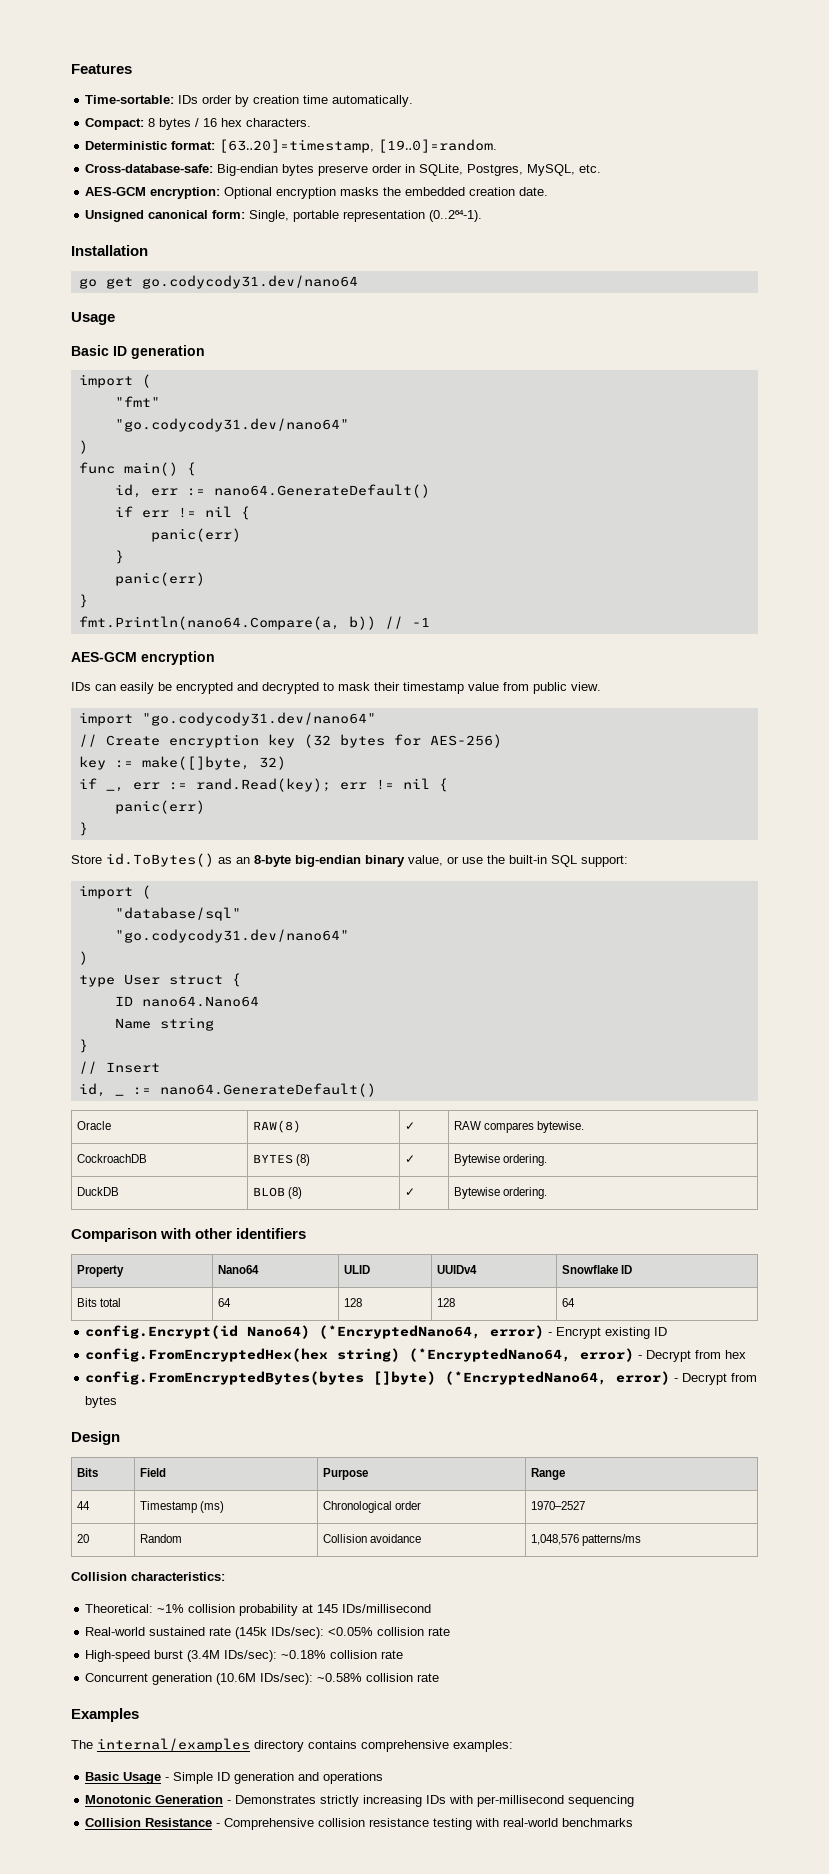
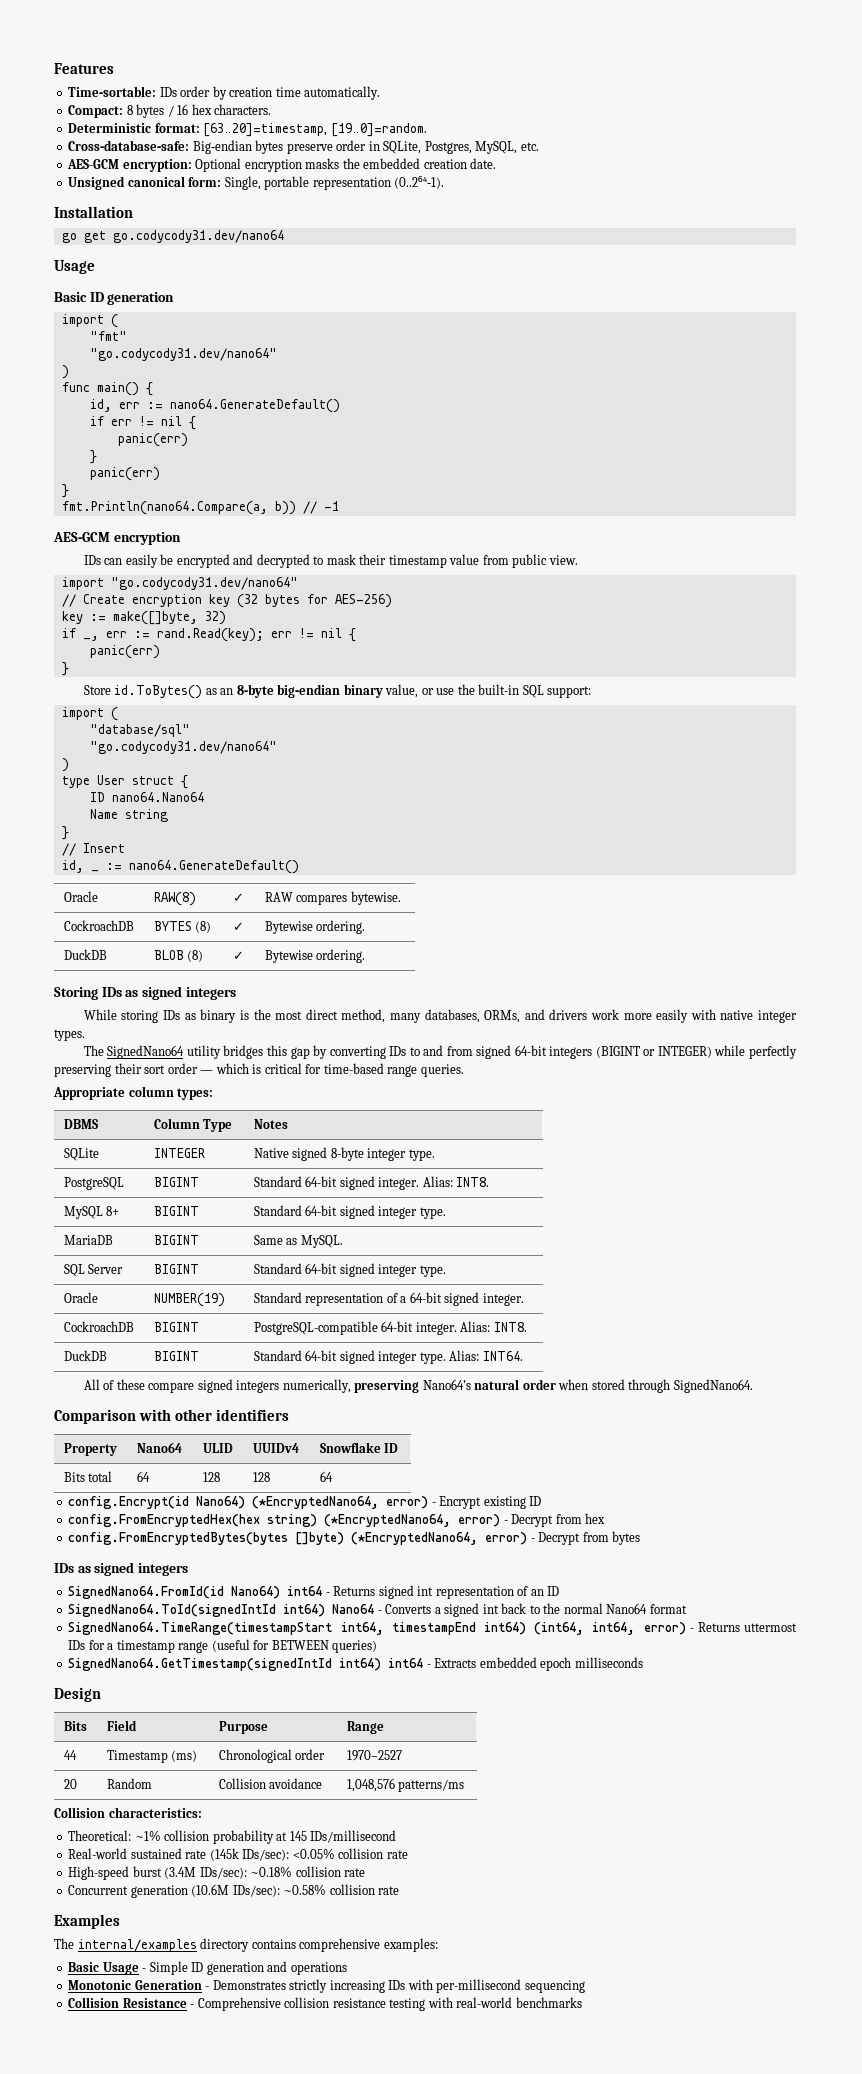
(548, 1193) none -> [54,986,236,1000] [83,1009,798,1023] [54,1029,85,1041] [83,1045,798,1059] [54,1063,464,1077] [53,1086,214,1100] [63,1119,98,1129] [153,1118,233,1132] [253,1119,288,1129] [63,1148,99,1161] [153,1148,205,1158] [253,1147,435,1161] [63,1177,124,1190] [153,1177,199,1187] [253,1176,490,1190] [63,1206,120,1219] [153,1206,199,1216] [253,1205,446,1219] [63,1235,113,1245] [153,1235,199,1245] [253,1235,343,1248] [63,1264,124,1277] [153,1264,199,1274] [253,1263,446,1277] [63,1292,98,1303] [153,1293,225,1307] [253,1292,524,1306] [63,1321,134,1332] [153,1322,199,1332] [253,1321,527,1335] [63,1350,107,1361] [153,1351,199,1361] [253,1350,523,1364] [83,1379,753,1393] // Storing IDs as signed integers // While storing IDs as binary is the most direct method, many databases, ORMs, and drivers work more easily with native integer types. // The SignedNano64 utility bridges this gap by converting IDs to and from signed 64-bit integers (BIGINT or INTEGER) while perfectly preserving their sort order — which is critical for time-based range queries. // Appropriate column types: // DBMS | Column Type | Notes // SQLite | INTEGER | Native signed 8-byte integer type. // PostgreSQL | BIGINT | Standard 64-bit signed integer. Alias: INT8. // MySQL 8+ | BIGINT | Standard 64-bit signed integer type. // MariaDB | BIGINT | Same as MySQL. // SQL Server | BIGINT | Standard 64-bit signed integer type. // Oracle | NUMBER(19) | Standard representation of a 64-bit signed integer. // CockroachDB | BIGINT | PostgreSQL-compatible 64-bit integer. Alias: INT8. // DuckDB | BIGINT | Standard 64-bit signed integer type. Alias: INT64. // All of these compare signed integers numerically, preserving Nano64’s natural order when stored through SignedNano64.
(118, 1402) none -> [54,1562,188,1576] [68,1585,560,1599] [68,1603,687,1617] [68,1622,797,1635] [68,1639,378,1653] [68,1657,643,1671] // IDs as signed integers // SignedNano64.FromId(id Nano64) int64 - Returns signed int representation of an ID // SignedNano64.ToId(signedIntId int64) Nano64 - Converts a signed int back to the normal Nano64 format // SignedNano64.TimeRange(timestampStart int64, timestampEnd int64) (int64, int64, error) - Returns uttermost IDs for a timestamp range (useful for BETWEEN queries) // SignedNano64.GetTimestamp(signedIntId int64) int64 - Extracts embedded epoch milliseconds

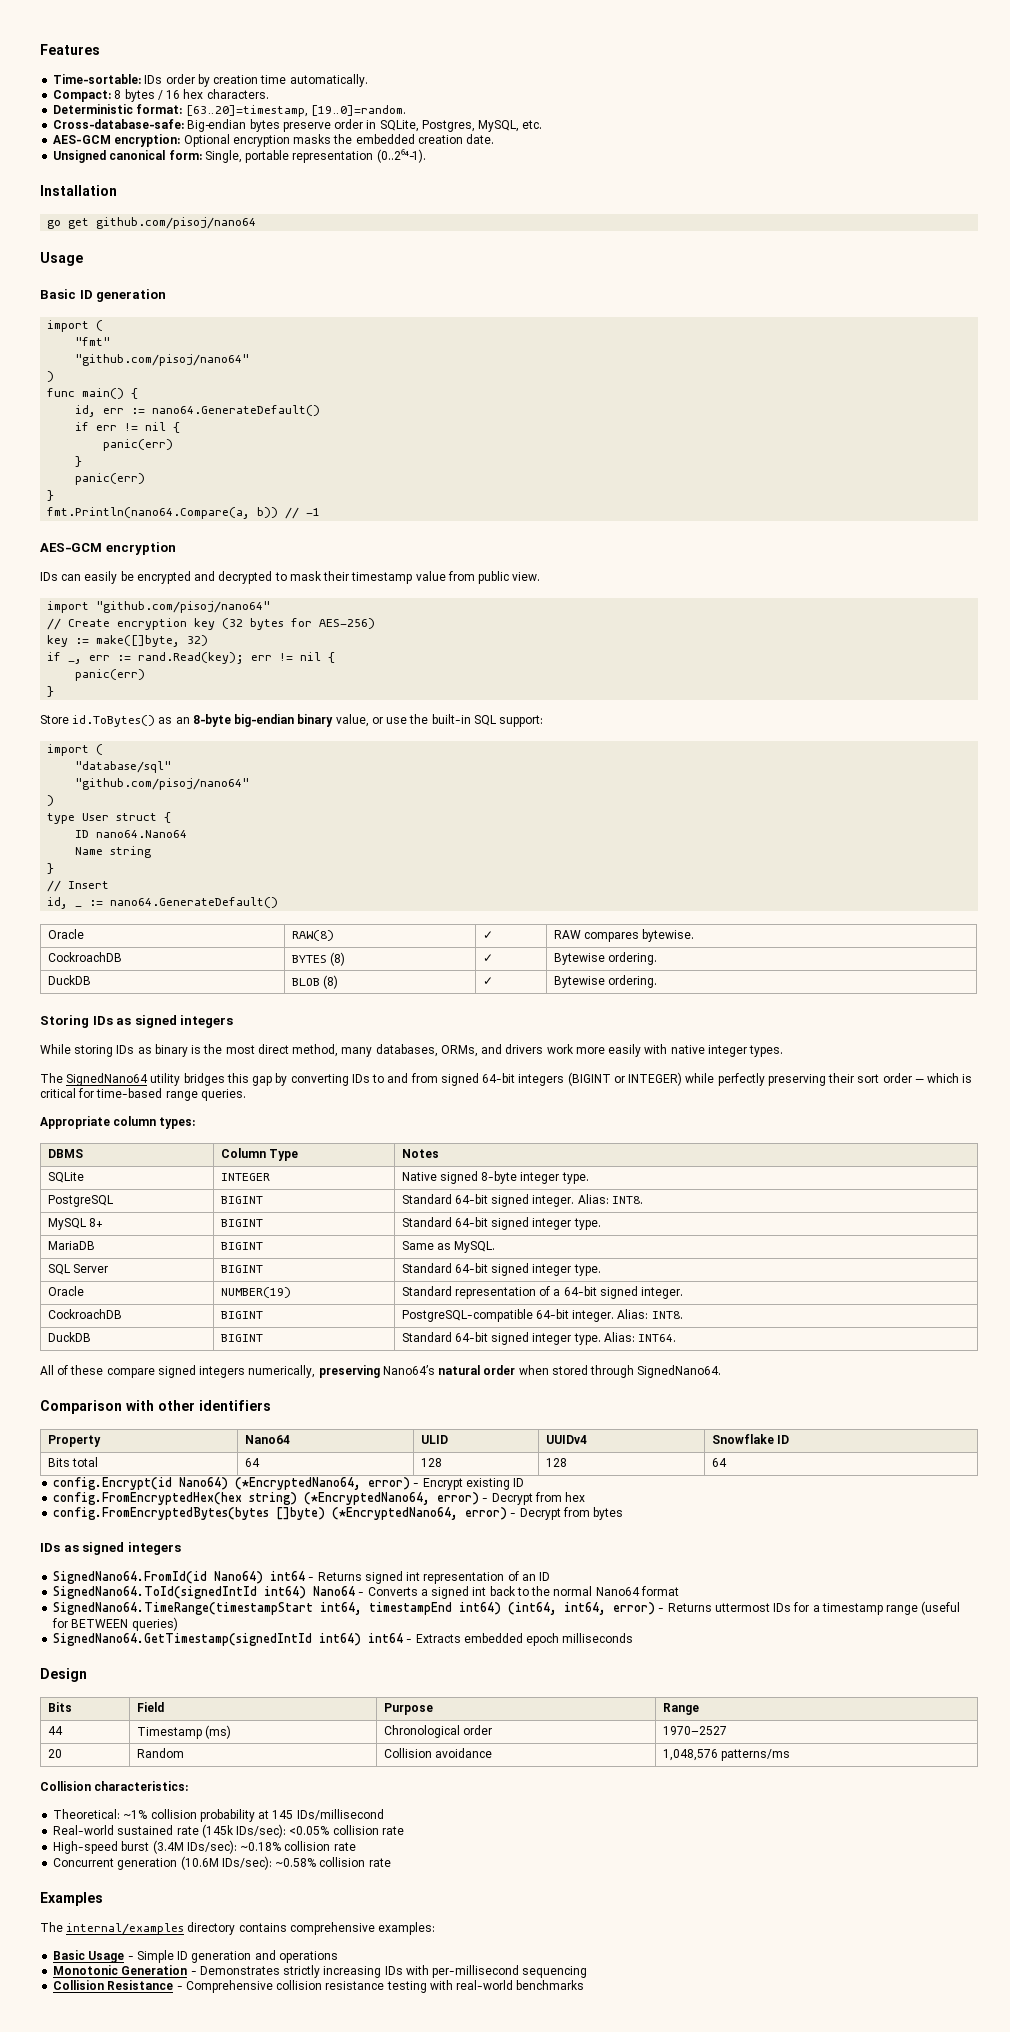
[112,230,284,243] go.codycody31.dev/nano64 -> [96,217,257,229] github.com/pisoj/nano64
[89,348,277,361] "go.codycody31.dev/nano64" -> [75,354,250,366] "github.com/pisoj/nano64"
[110,577,298,590] "go.codycody31.dev/nano64" -> [96,601,271,613] "github.com/pisoj/nano64"
[89,741,277,754] "go.codycody31.dev/nano64" -> [75,778,250,790] "github.com/pisoj/nano64"

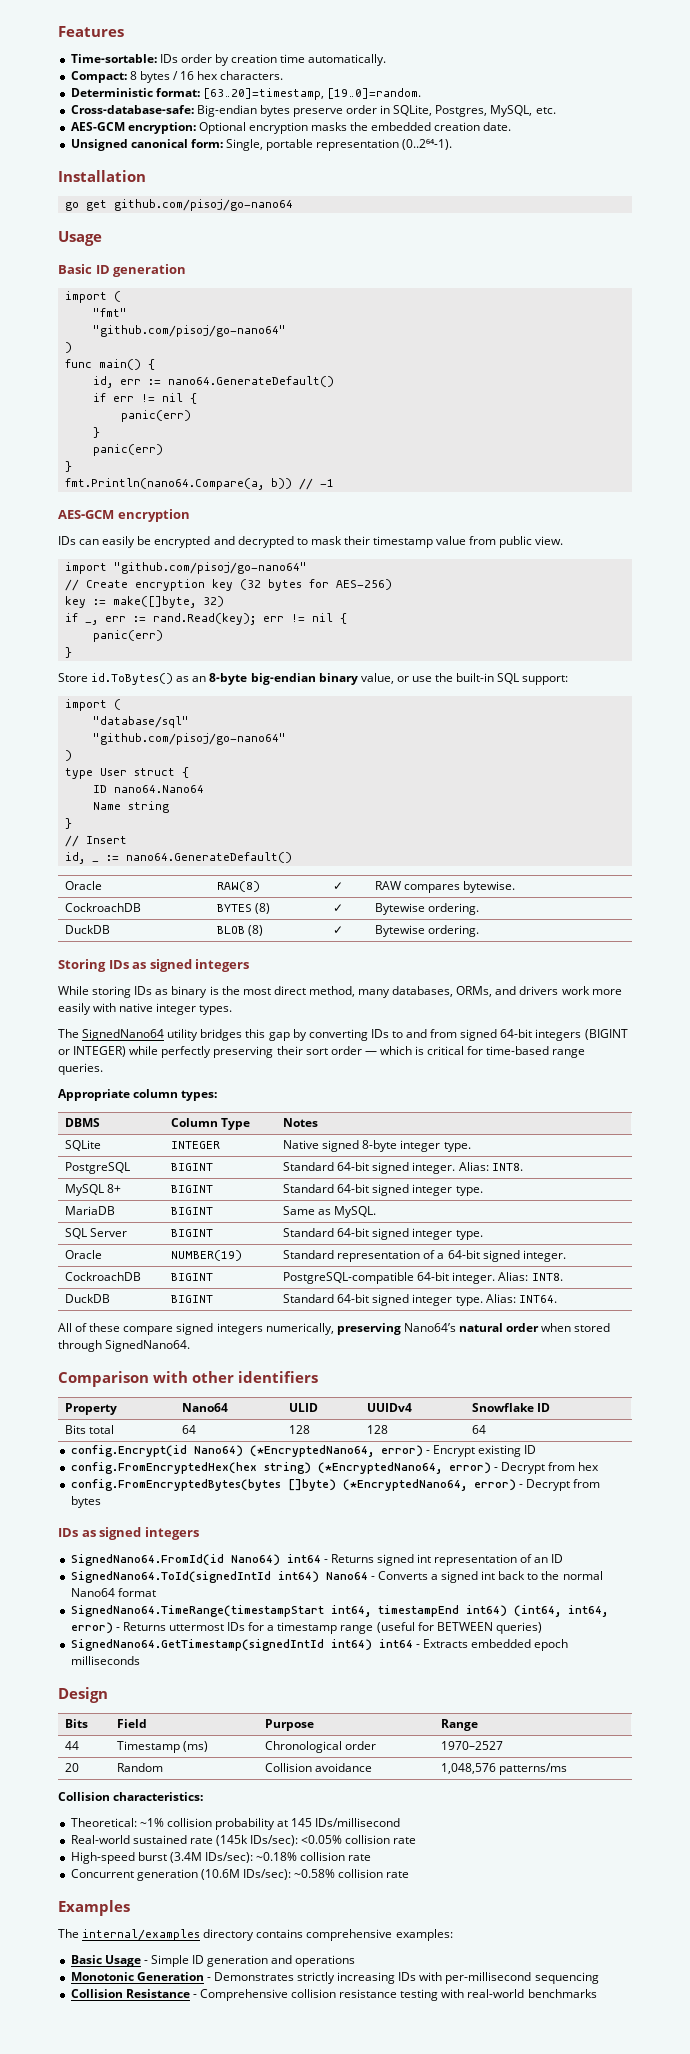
[96,217,257,229] github.com/pisoj/nano64 -> [113,199,293,211] github.com/pisoj/go-nano64
[75,354,250,366] "github.com/pisoj/nano64" -> [92,325,286,337] "github.com/pisoj/go-nano64"
[96,601,271,613] "github.com/pisoj/nano64" -> [113,562,307,574] "github.com/pisoj/go-nano64"
[75,778,250,790] "github.com/pisoj/nano64" -> [92,733,286,745] "github.com/pisoj/go-nano64"

